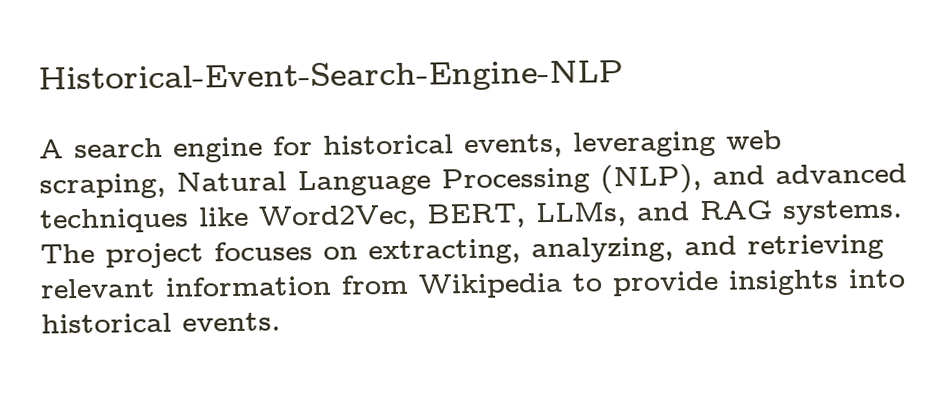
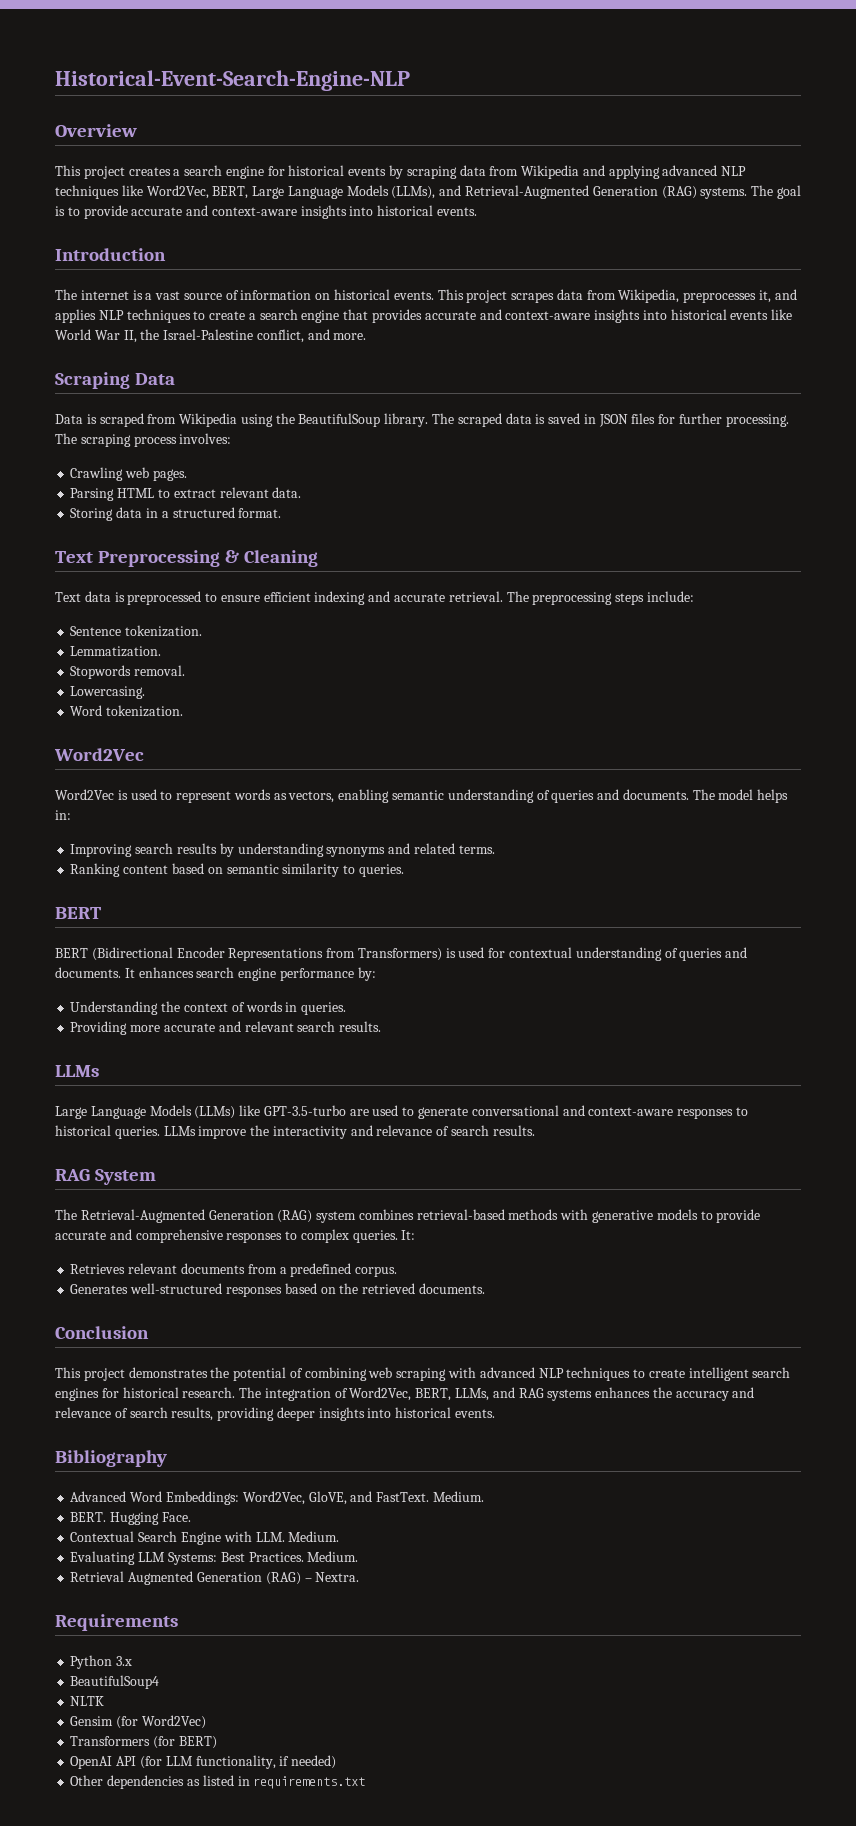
[39,130,782,163] [39,163,907,200] [39,199,903,234] [40,233,884,269] [40,268,906,299] [41,312,281,334] A search engine for historical events, leveraging web scraping, Natural Language Processing (NLP), and advanced techniques like Word2Vec, BERT, LLMs, and RAG systems. The project focuses on extracting, analyzing, and retrieving relevant information from Wikipedia to provide insights into historical events. -> [55,124,137,137] [55,165,747,179] [55,185,801,199] [55,205,478,219] [55,248,166,261] [55,289,797,303] [55,309,793,323] [55,329,367,343] [55,372,176,389] [55,413,789,427] [55,433,232,447] [70,467,187,481] [70,487,302,501] [70,507,282,521] [55,550,319,567] [55,591,694,605] [70,625,203,637] [70,646,162,657] [70,665,186,679] [70,686,146,699] [70,705,184,717] [54,748,144,761] [55,789,789,803] [55,810,71,820] [70,843,495,857] [70,863,404,877] [55,907,101,919] [55,947,748,961] [55,967,376,981] [70,1001,347,1015] [70,1021,382,1035] [55,1065,99,1077] [55,1105,748,1119] [55,1125,535,1139] [55,1169,157,1185] [55,1209,761,1223] [55,1229,416,1243] [70,1263,398,1277] [70,1283,485,1297] [55,1326,149,1339] [55,1367,791,1381] [55,1387,755,1401] [55,1407,496,1421] [55,1450,167,1467] [70,1491,484,1505] [70,1512,191,1525] [70,1531,340,1545] [70,1551,359,1565] [70,1571,360,1585] [55,1614,178,1631] [70,1655,133,1669] [70,1675,160,1689] [70,1696,105,1706] [70,1715,206,1729] [70,1736,217,1749] [70,1755,337,1769] [70,1775,366,1789] Overview // This project creates a search engine for historical events by scraping data from Wikipedia and applying advanced NLP techniques like Word2Vec, BERT, Large Language Models (LLMs), and Retrieval-Augmented Generation (RAG) systems. The goal is to provide accurate and context-aware insights into historical events. // Introduction // The internet is a vast source of information on historical events. This project scrapes data from Wikipedia, preprocesses it, and applies NLP techniques to create a search engine that provides accurate and context-aware insights into historical events like World War II, the Israel-Palestine conflict, and more. // Scraping Data // Data is scraped from Wikipedia using the BeautifulSoup library. The scraped data is saved in JSON files for further processing. The scraping process involves: // Crawling web pages. // Parsing HTML to extract relevant data. // Storing data in a structured format. // Text Preprocessing & Cleaning // Text data is preprocessed to ensure efficient indexing and accurate retrieval. The preprocessing steps include: // Sentence tokenization. // Lemmatization. // Stopwords removal. // Lowercasing. // Word tokenization. // Word2Vec // Word2Vec is used to represent words as vectors, enabling semantic understanding of queries and documents. The model helps in: // Improving search results by understanding synonyms and related terms. // Ranking content based on semantic similarity to queries. // BERT // BERT (Bidirectional Encoder Representations from Transformers) is used for contextual understanding of queries and documents. It enhances search engine performance by: // Understanding the context of words in queries. // Providing more accurate and relevant search results. // LLMs // Large Language Models (LLMs) like GPT-3.5-turbo are used to generate conversational and context-aware responses to historical queries. LLMs improve the interactivity and relevance of search results. // RAG System // The Retrieval-Augmented Generation (RAG) system combines retrieval-based methods with generative models to provide accurate and comprehensive responses to complex queries. It: // Retrieves relevant documents from a predefined corpus. // Generates well-structured responses based on the retrieved documents. // Conclusion // This project demonstrates the potential of combining web scraping with advanced NLP techniques to create intelligent search engines for historical research. The integration of Word2Vec, BERT, LLMs, and RAG systems enhances the accuracy and relevance of search results, providing deeper insights into historical events. // Bibliography // Advanced Word Embeddings: Word2Vec, GloVE, and FastText. Medium. // BERT. Hugging Face. // Contextual Search Engine with LLM. Medium. // Evaluating LLM Systems: Best Practices. Medium. // Retrieval Augmented Generation (RAG) – Nextra. // Requirements // Python 3.x // BeautifulSoup4 // NLTK // Gensim (for Word2Vec) // Transformers (for BERT) // OpenAI API (for LLM functionality, if needed) // Other dependencies as listed in requirements.txt

